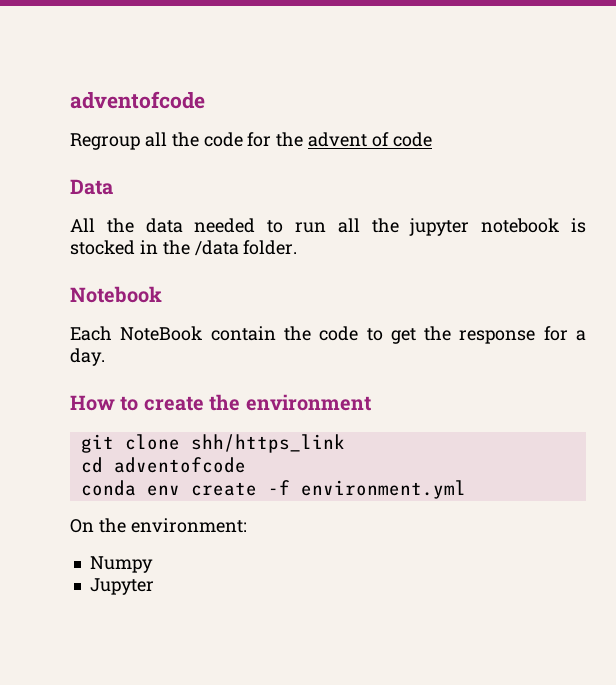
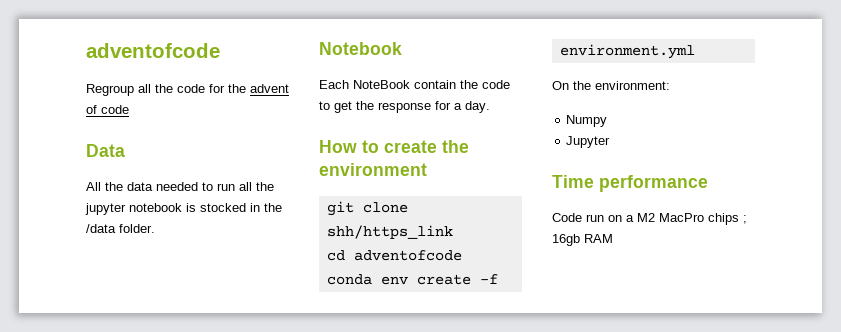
(154, 586) none -> [552,175,708,192] [552,213,747,225] [552,234,613,246] // Time performance // Code run on a M2 MacPro chips ; 16gb RAM

